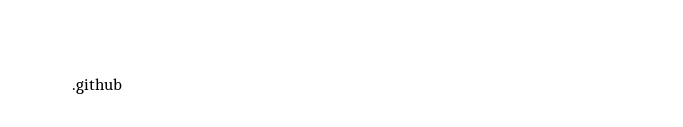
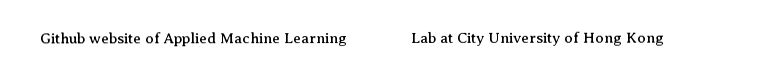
[72,78,122,94] .github -> [39,31,666,47] Github website of Applied Machine Learning Lab at City University of Hong Kong

